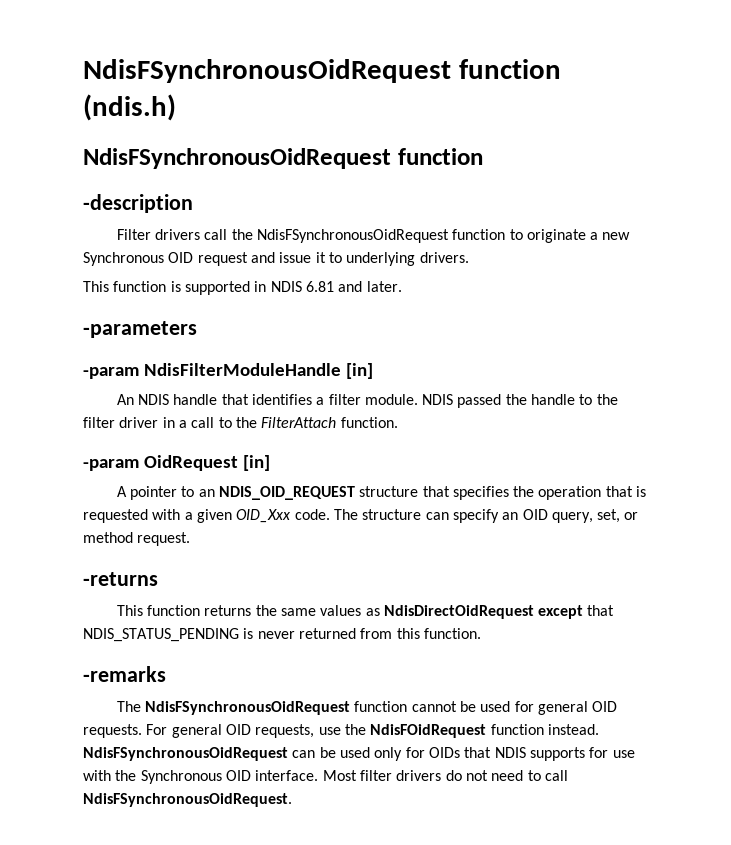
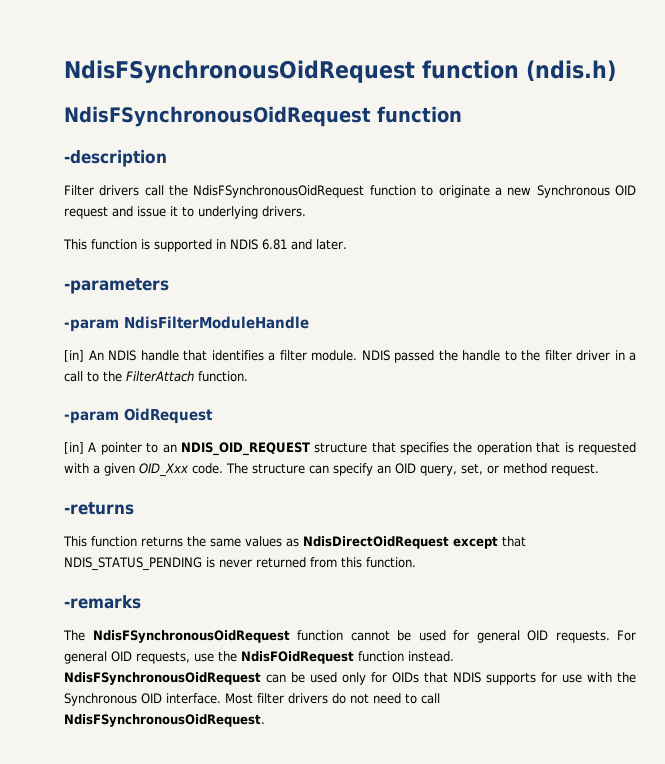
[345,363,373,379] [in] // -> [64,350,84,362] // [in]
[242,455,270,471] [in] // -> [64,442,84,454] // [in]

